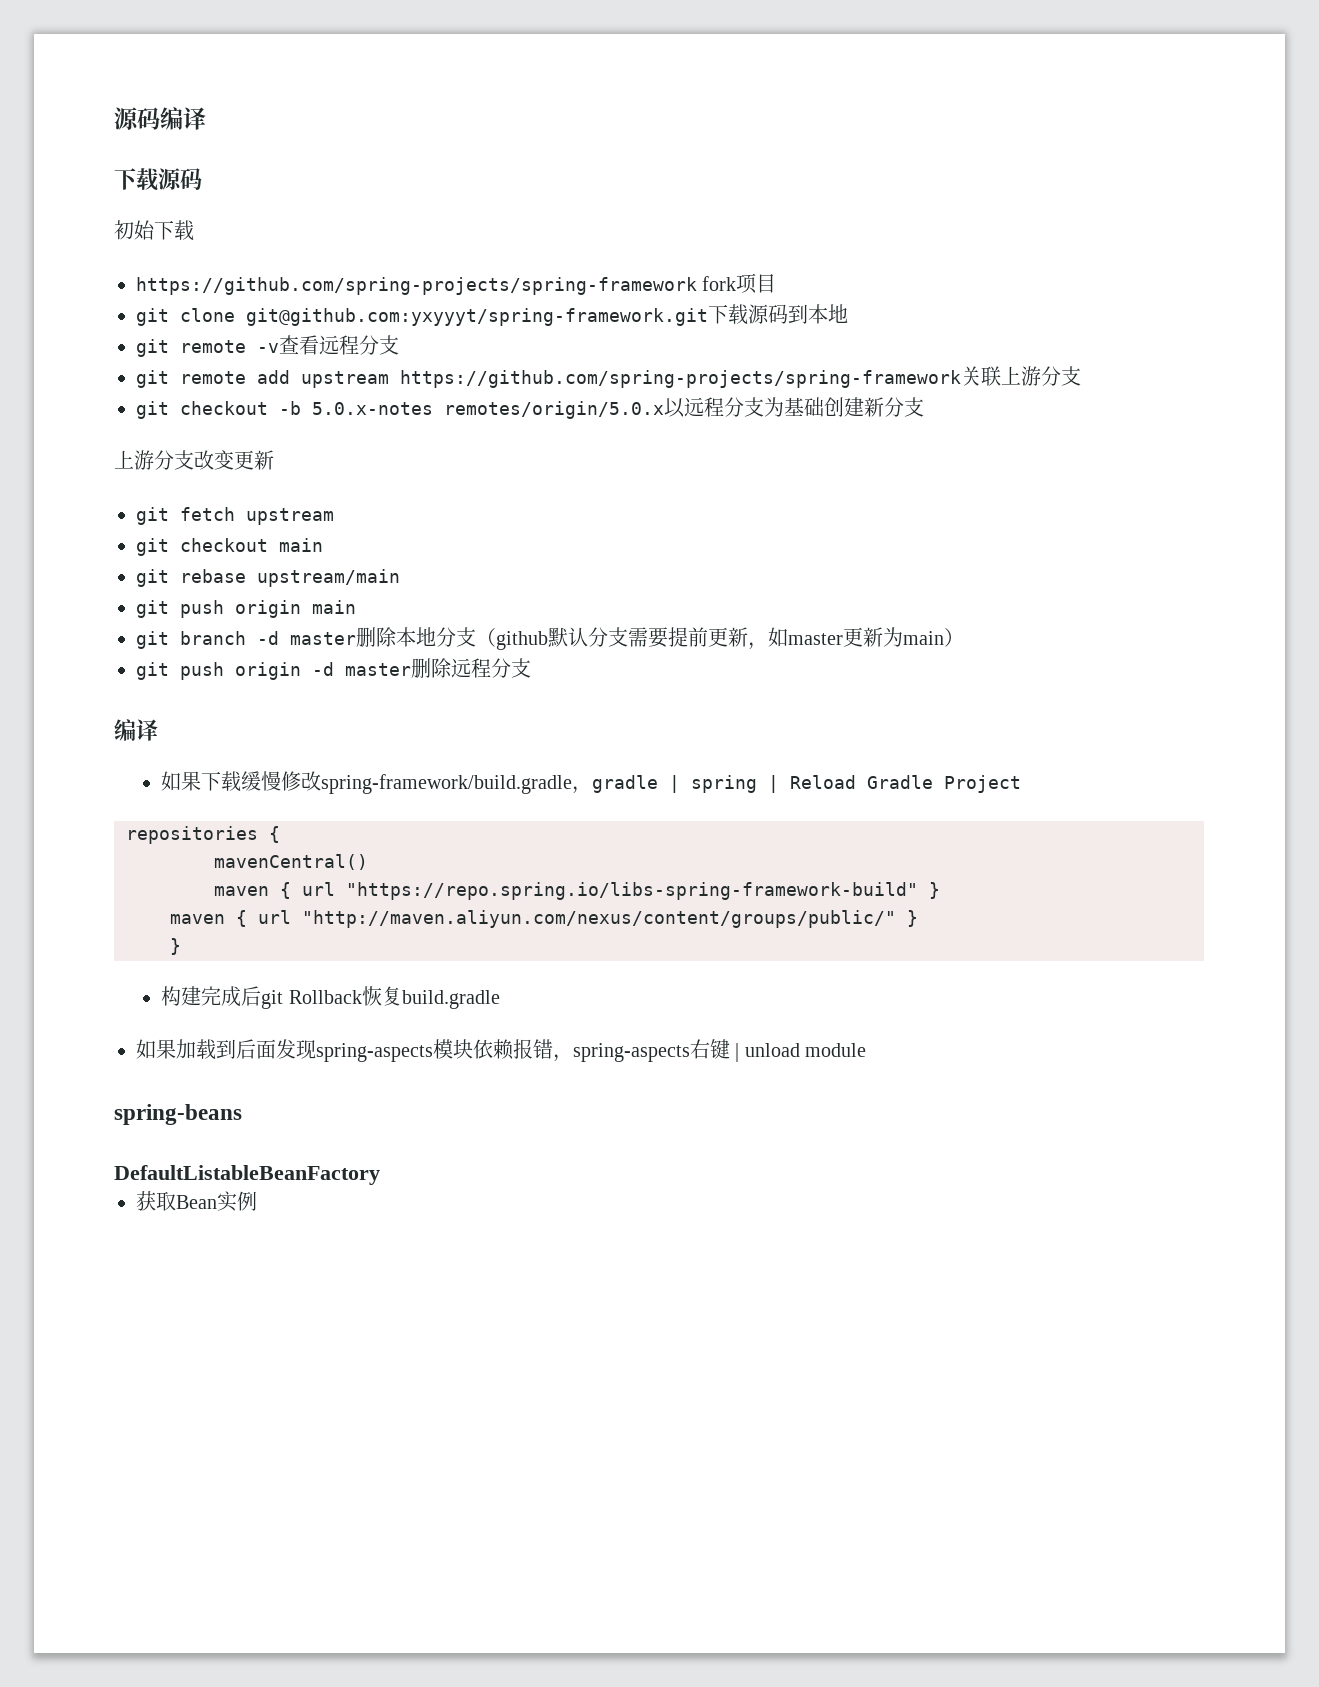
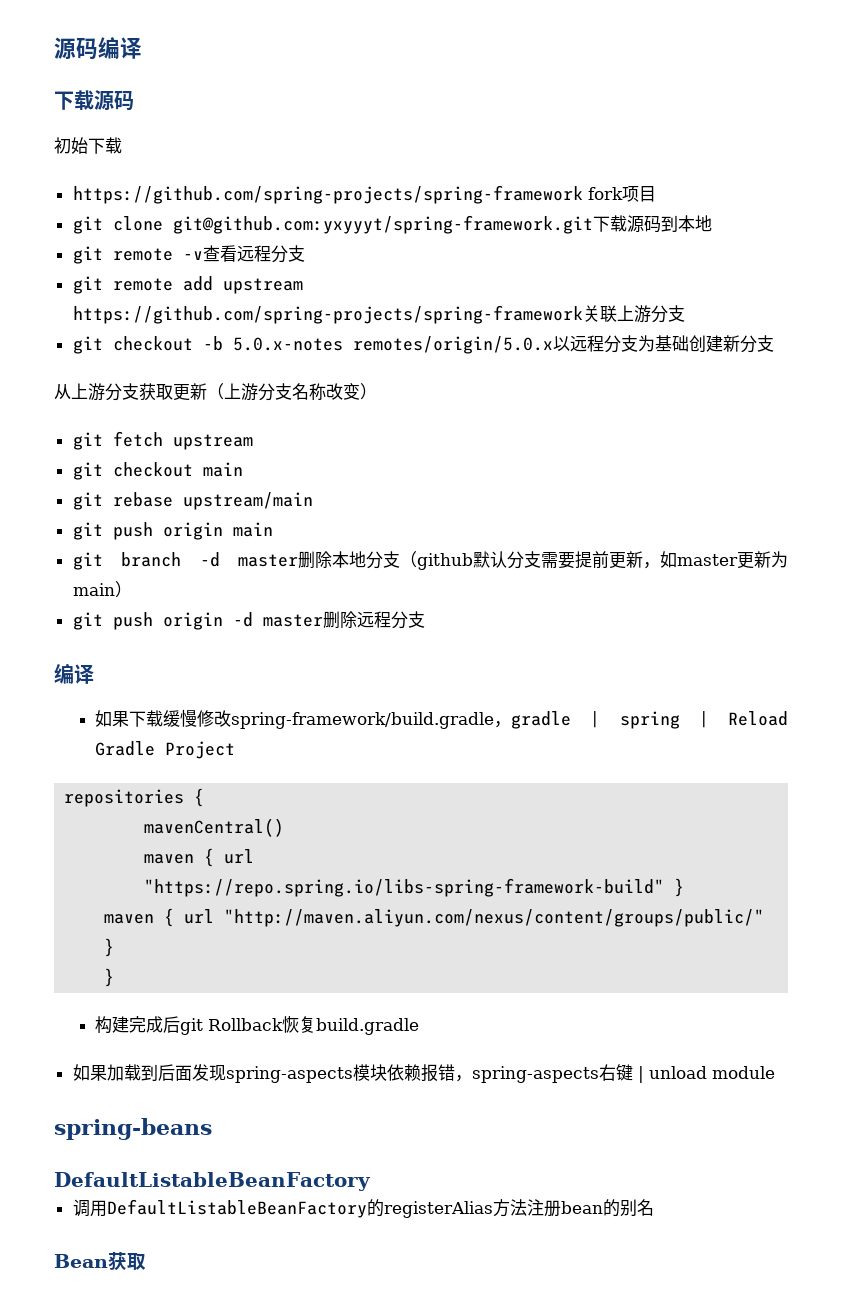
[114,450,274,470] 上游分支改变更新 -> [54,383,377,401] 从上游分支获取更新（上游分支名称改变）
[136,1191,257,1212] 获取Bean实例 -> [72,1199,654,1218] [54,1251,146,1271] 调用DefaultListableBeanFactory的registerAlias方法注册bean的别名 // Bean获取

